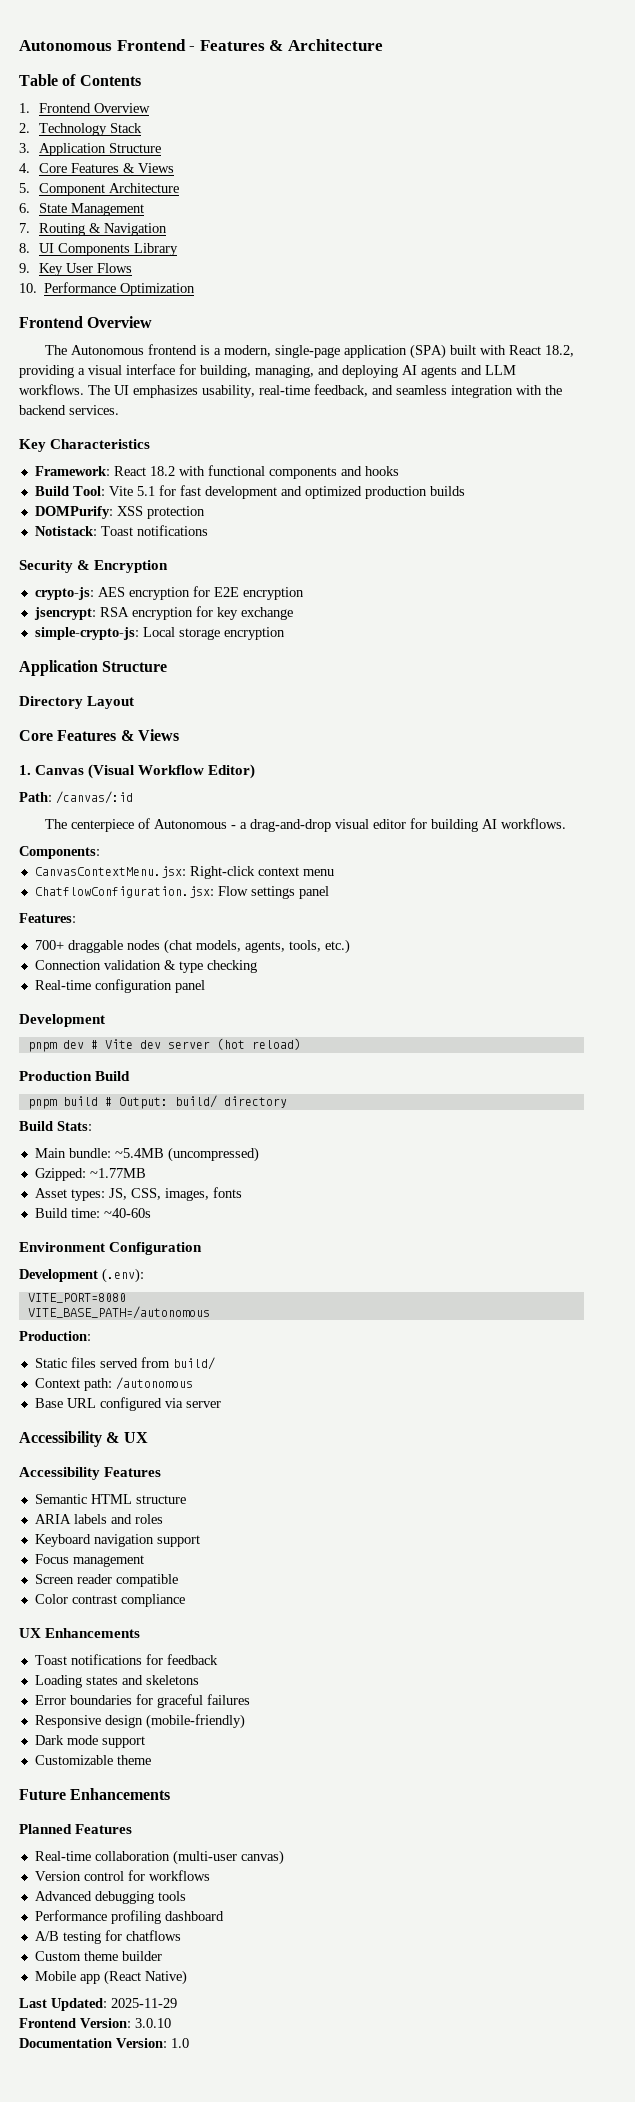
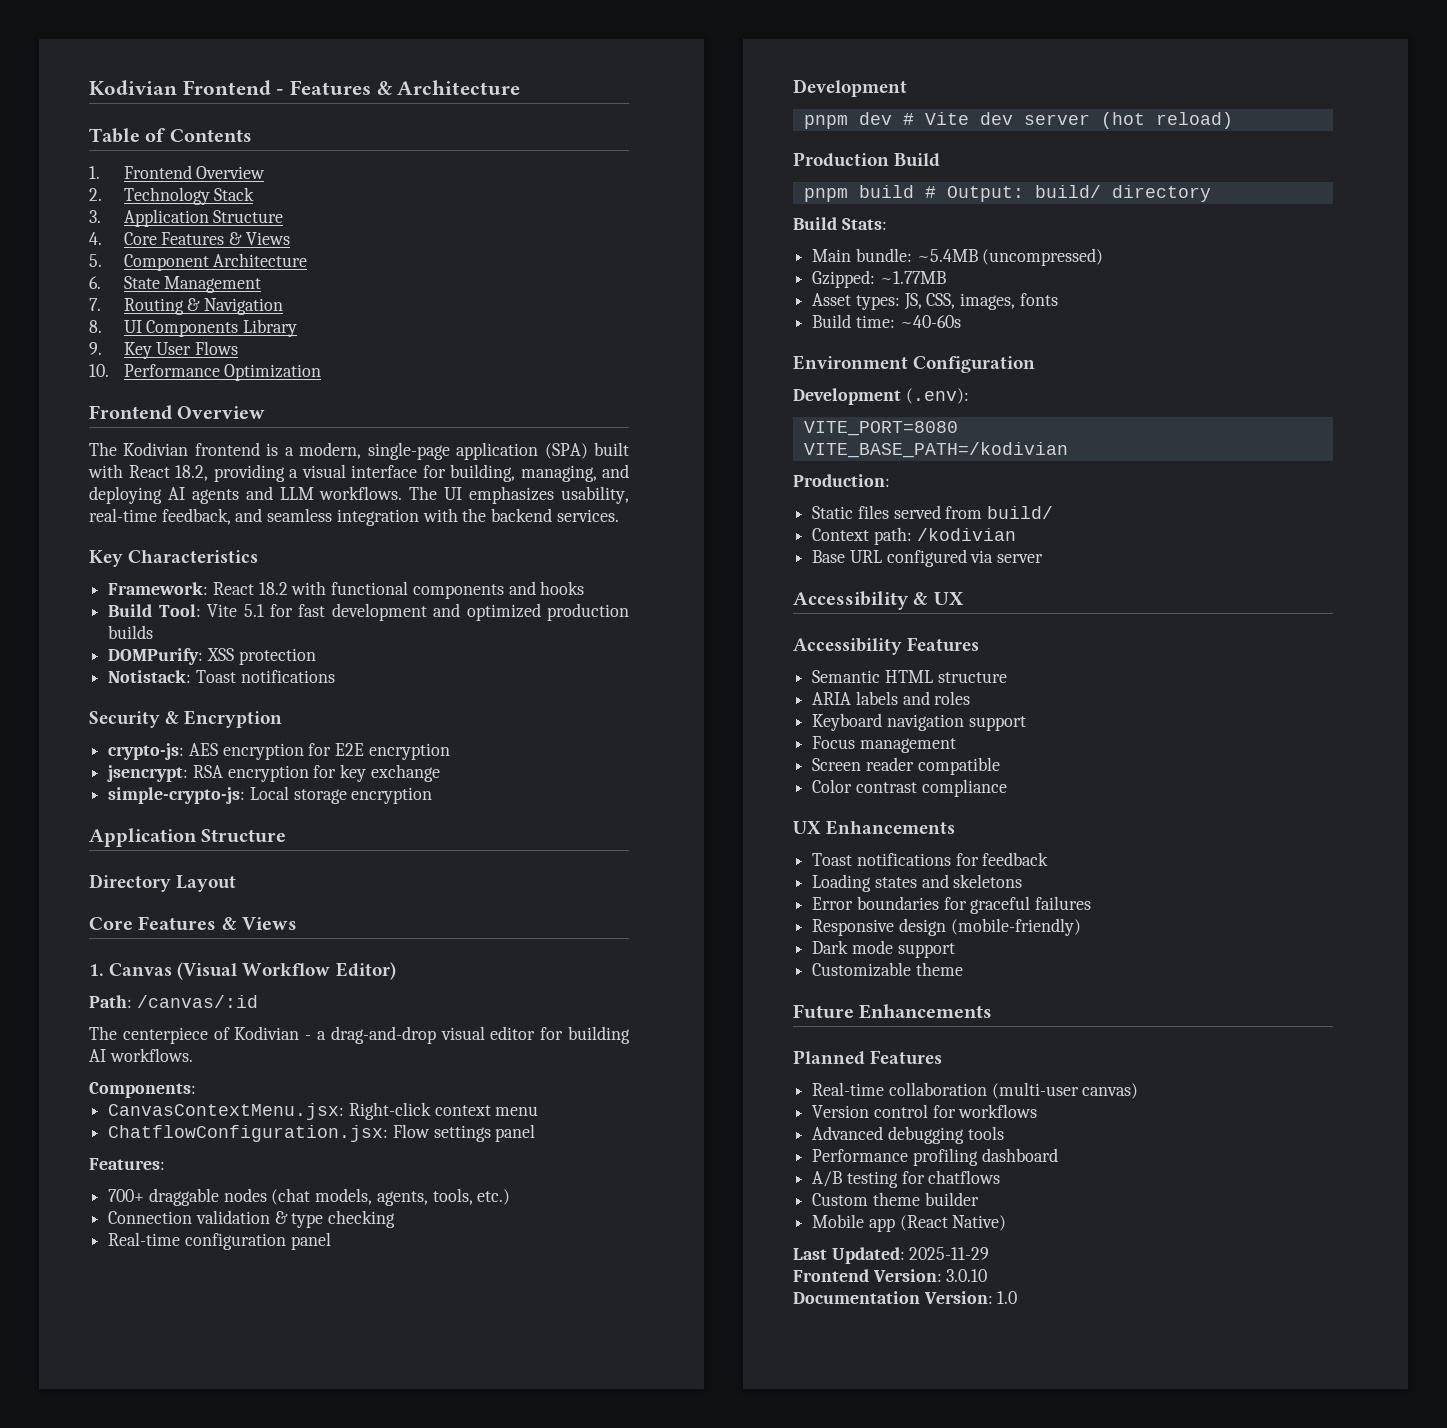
[19,40,112,51] Autonomous -> [89,80,177,95] Kodivian
[70,345,144,355] Autonomous -> [123,442,189,456] Kodivian
[153,819,227,829] Autonomous -> [234,1026,300,1040] Kodivian
[27,1306,210,1319] VITE_BASE_PATH=/autonomous -> [803,442,1068,458] VITE_BASE_PATH=/kodivian
[115,1377,193,1390] /autonomous -> [916,528,1016,541] /kodivian

